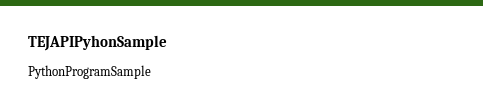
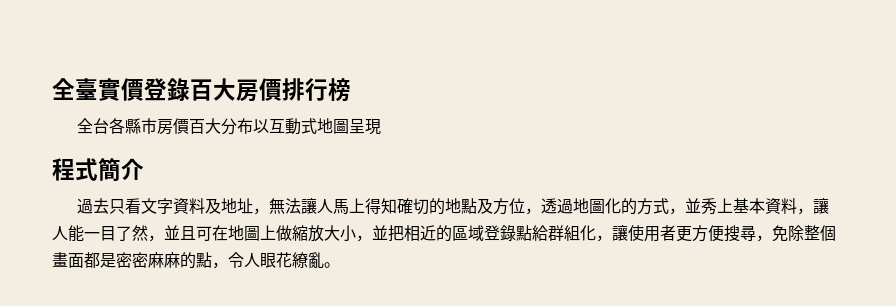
[28,35,167,51] [28,65,151,79] TEJAPIPyhonSample // PythonProgramSample -> [52,78,351,102] [76,118,381,135] [52,158,144,182] [76,198,829,215] [52,225,836,242] [52,252,340,269] 全臺實價登錄百大房價排行榜 // 全台各縣市房價百大分布以互動式地圖呈現 // 程式簡介 // 過去只看文字資料及地址，無法讓人馬上得知確切的地點及方位，透過地圖化的方式，並秀上基本資料，讓人能一目了然，並且可在地圖上做縮放大小，並把相近的區域登錄點給群組化，讓使用者更方便搜尋，免除整個畫面都是密密麻麻的點，令人眼花繚亂。

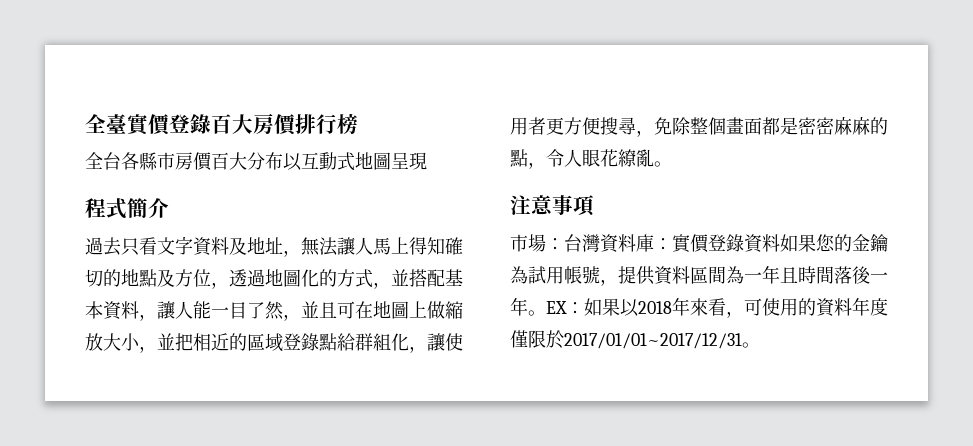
[700,198,733,215] 秀上 -> [409,269,445,287] 搭配
(340, 265) none -> [510,195,595,216] [510,234,888,253] [510,265,888,286] [510,297,888,318] [510,330,760,349] // 注意事項 // 市場：台灣資料庫：實價登錄資料如果您的金鑰為試用帳號，提供資料區間為一年且時間落後一年。EX：如果以2018年來看，可使用的資料年度僅限於2017/01/01~2017/12/31。

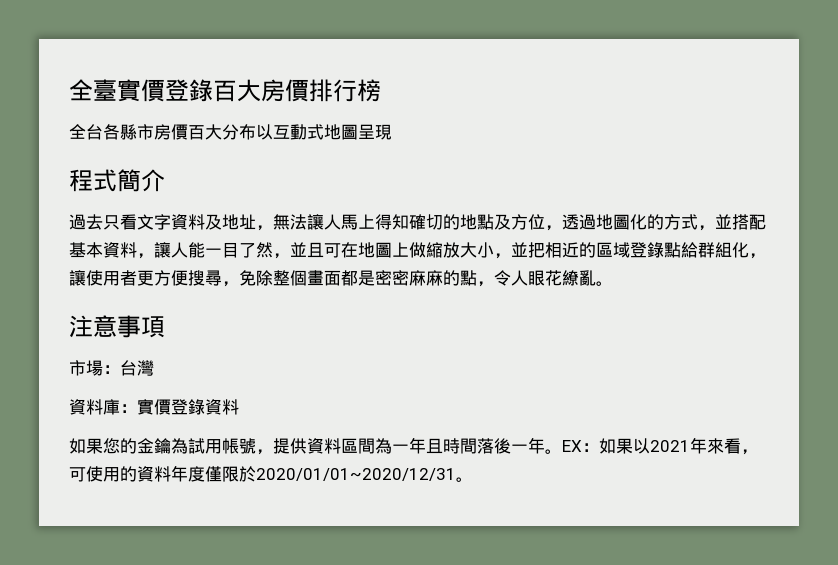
(601, 243) none -> (154, 368) //
(780, 243) none -> (239, 407) //
[638,301,672,314] 2018 -> [650,440,690,452] 2021
[564,333,742,349] 2017/01/01~2017/12/31 -> [256,468,456,481] 2020/01/01~2020/12/31

